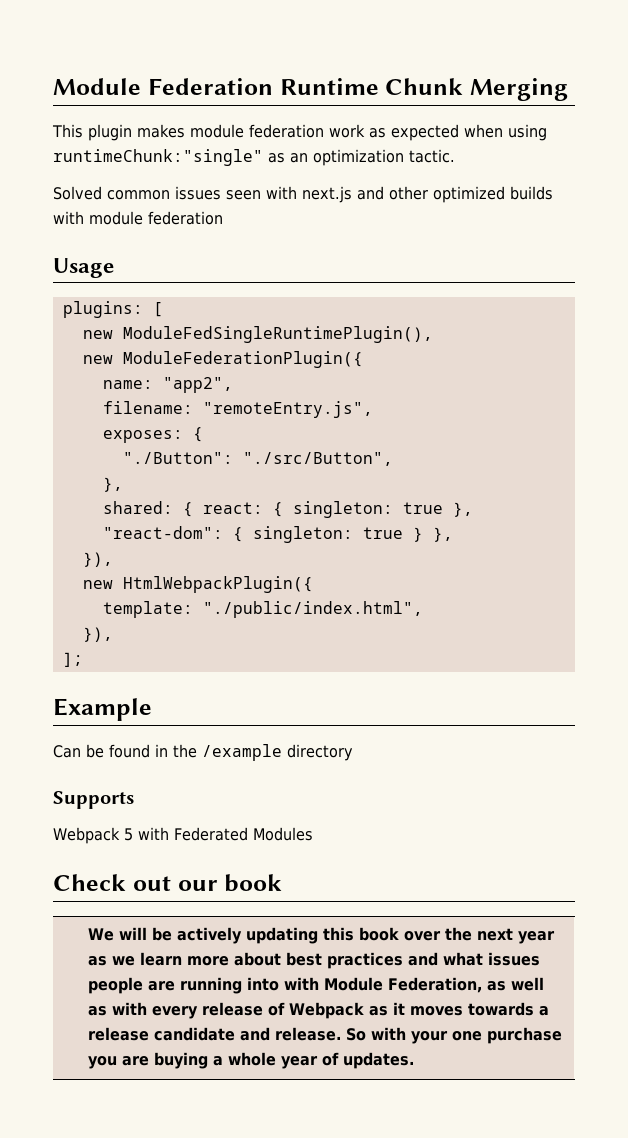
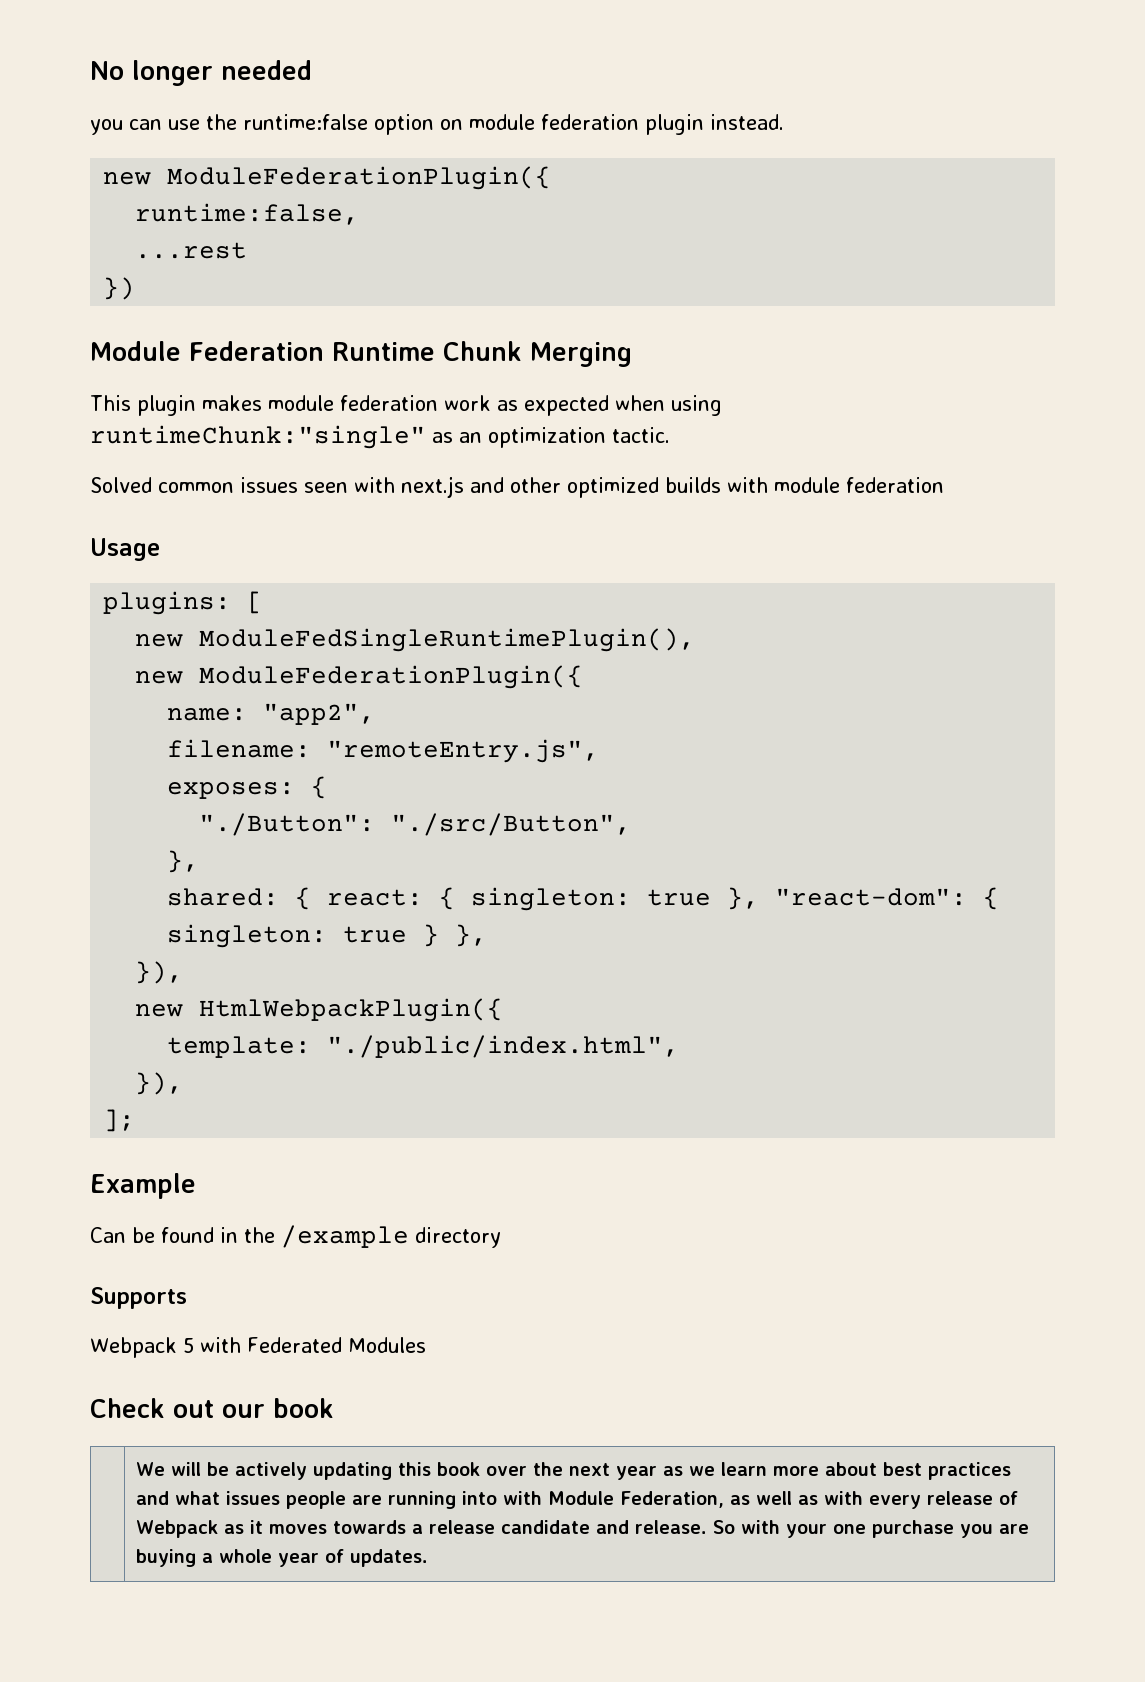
(53, 86) none -> [90,60,312,86] [90,114,784,135] [103,166,552,190] [135,203,360,225] [135,242,248,259] [103,277,136,300] No longer needed // you can use the runtime:false option on module federation plugin instead. // new ModuleFederationPlugin({ // runtime:false, // ...rest // }) //

